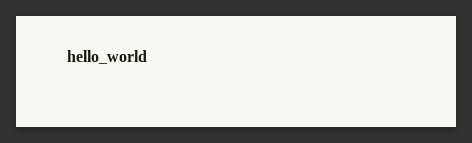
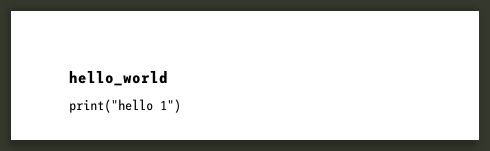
(147, 57) none -> [69,99,181,113] // print("hello 1")

